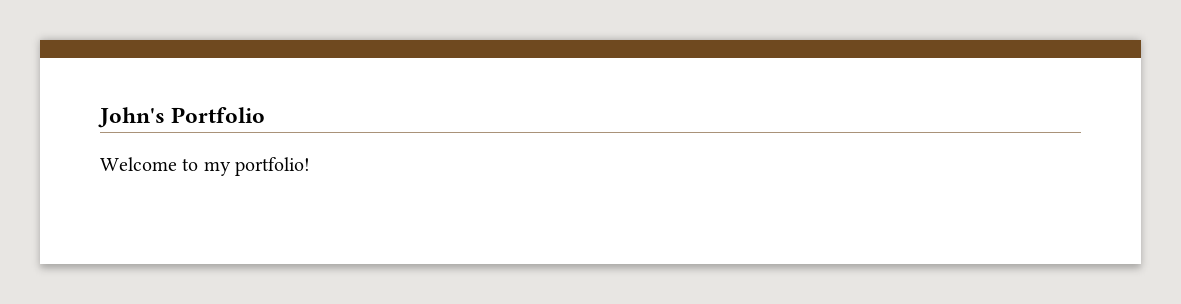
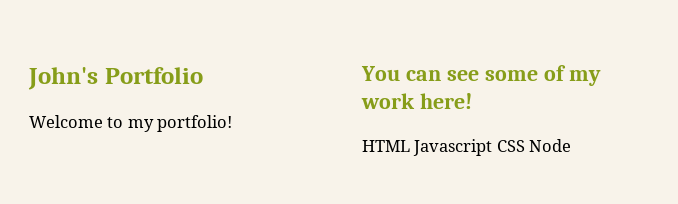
(311, 166) none -> [361,65,601,86] [361,93,472,109] [362,139,572,156] // You can see some of my work here! // HTML Javascript CSS Node

